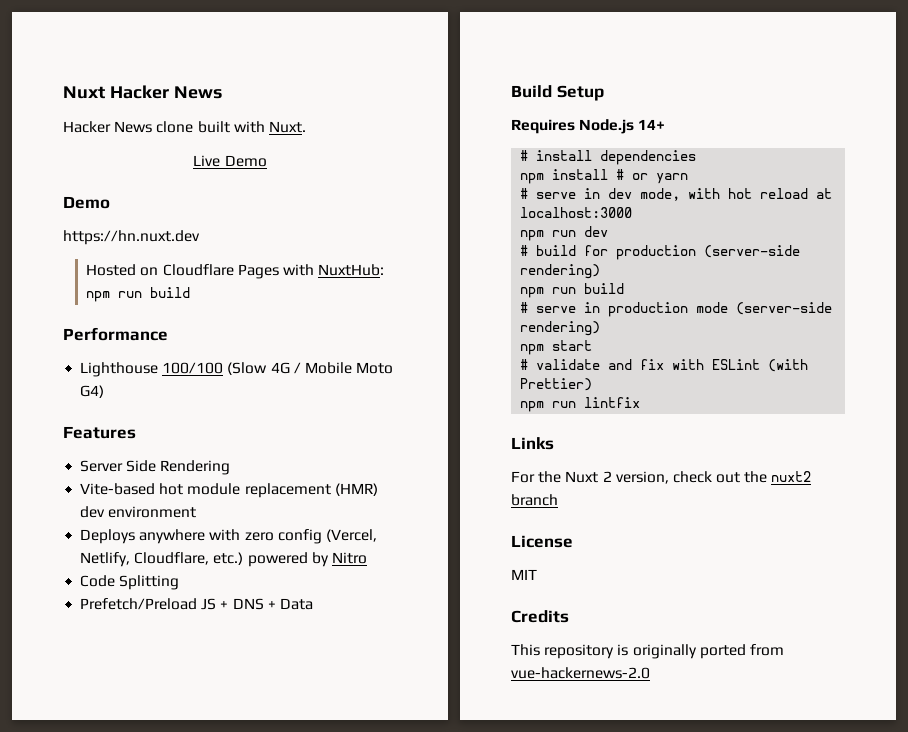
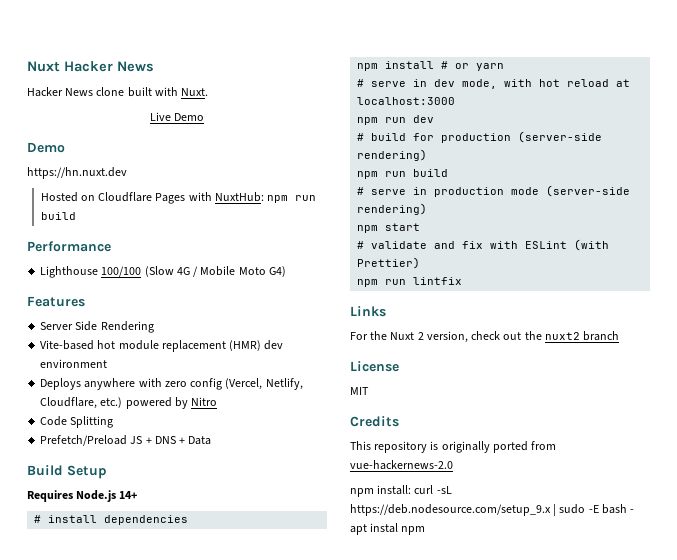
(650, 673) none -> [350,485,452,497] [350,504,635,516] [350,523,426,535] // npm install: curl -sL https://deb.nodesource.com/setup_9.x | sudo -E bash - apt instal npm

